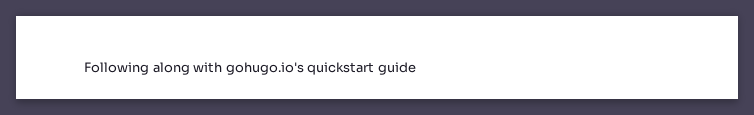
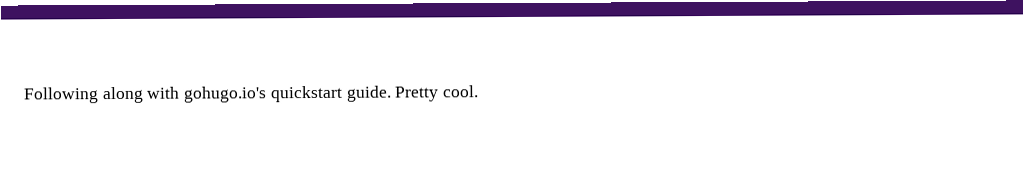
[377,62,416,75] guide -> [345,85,480,102] guide. Pretty cool.

